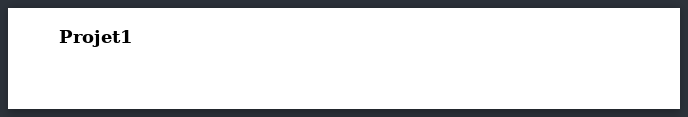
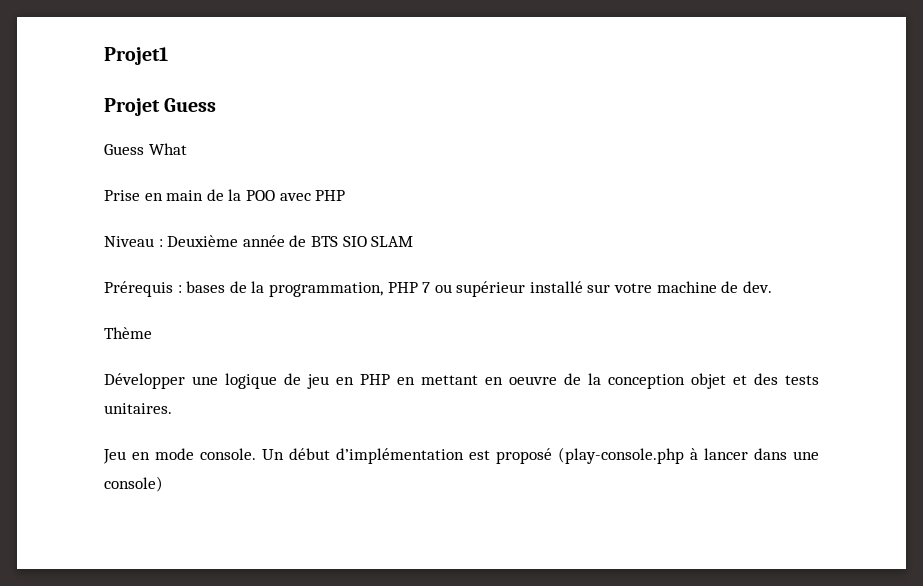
(133, 38) none -> [104,98,217,116] [104,143,187,155] [104,189,346,201] [104,235,414,247] [104,281,772,297] [104,327,152,339] [104,373,819,389] [104,403,172,414] [103,447,819,464] [104,476,163,492] // Projet Guess // Guess What // Prise en main de la POO avec PHP // Niveau : Deuxième année de BTS SIO SLAM // Prérequis : bases de la programmation, PHP 7 ou supérieur installé sur votre machine de dev. // Thème // Développer une logique de jeu en PHP en mettant en oeuvre de la conception objet et des tests unitaires. // Jeu en mode console. Un début d’implémentation est proposé (play-console.php à lancer dans une console)

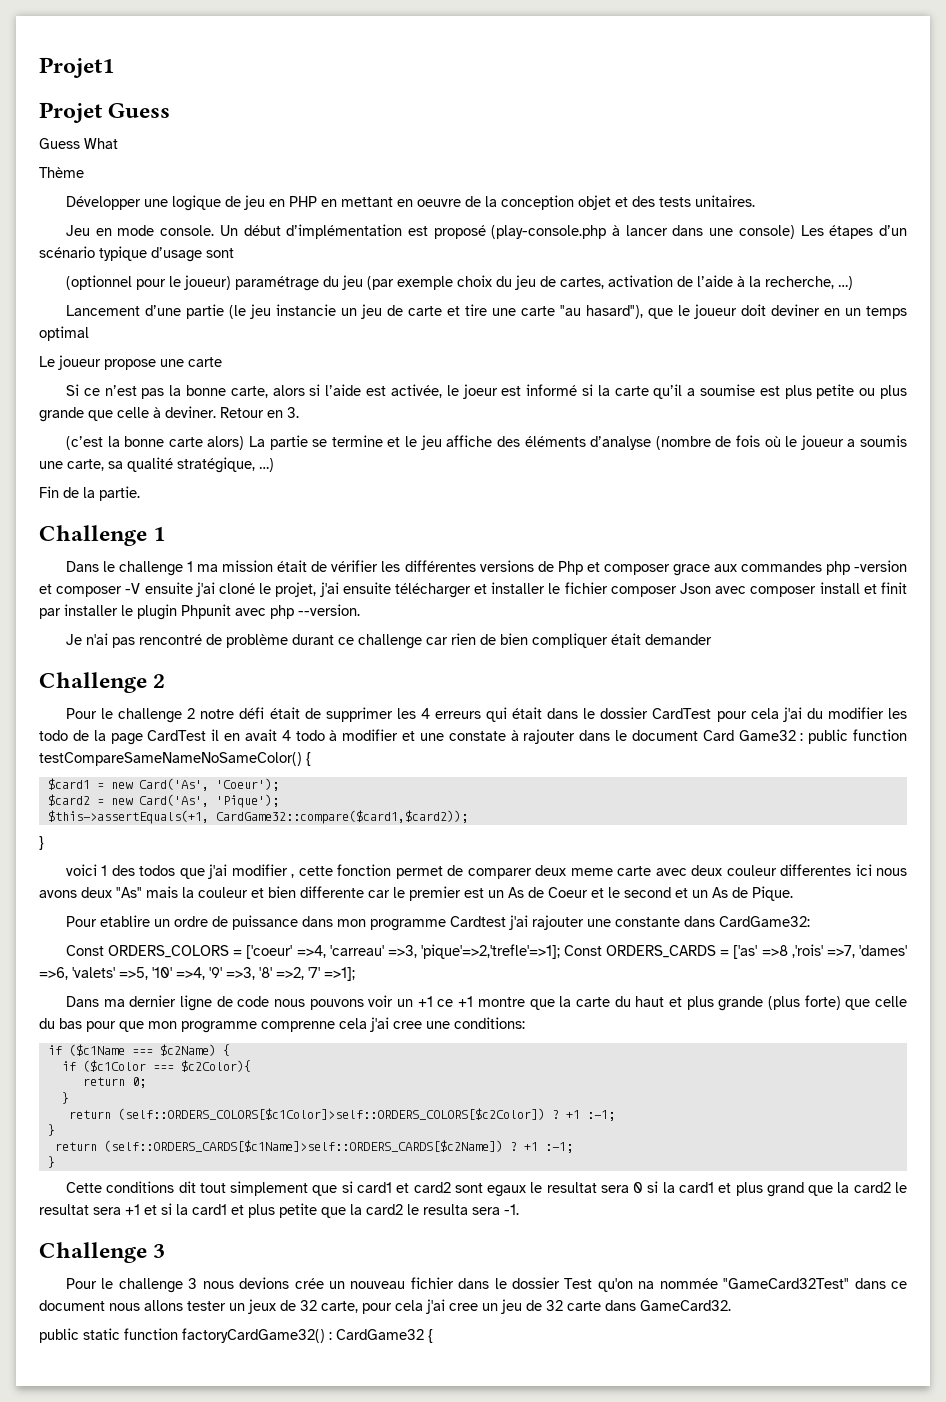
[104,189,346,201] [104,235,414,247] [104,281,772,297] // Prise en main de la POO avec PHP // Niveau : Deuxième année de BTS SIO SLAM // Prérequis : bases de la programmation, PHP 7 ou supérieur installé sur votre machine de dev. -> (118, 143) none
(163, 484) none -> [800,225,908,239] [39,246,234,262] [65,275,853,291] [65,304,907,319] [39,326,89,341] [39,355,222,370] [65,384,907,399] [39,406,299,422] [65,435,908,450] [39,457,274,473] [39,486,140,501] [39,525,166,546] [65,560,907,576] [39,582,907,598] [39,604,360,620] [65,633,712,649] [39,672,166,693] [65,707,907,723] [39,729,908,745] [39,752,311,766] [47,778,279,791] [47,794,279,808] [47,810,468,824] [39,836,44,850] [65,864,907,879] [39,886,793,901] [65,915,810,931] [65,944,908,959] [39,967,355,981] [65,995,907,1011] [39,1017,525,1033] [47,1044,230,1056] [61,1060,251,1072] [82,1077,146,1088] [61,1092,69,1104] [68,1108,615,1121] [47,1124,55,1136] [54,1140,573,1153] [47,1156,55,1168] [65,1181,907,1197] [39,1203,519,1218] [39,1242,166,1263] [65,1277,908,1293] [39,1299,731,1314] [39,1328,433,1343] Les étapes d’un scénario typique d’usage sont // (optionnel pour le joueur) paramétrage du jeu (par exemple choix du jeu de cartes, activation de l’aide à la recherche, …) // Lancement d’une partie (le jeu instancie un jeu de carte et tire une carte "au hasard"), que le joueur doit deviner en un temps optimal // Le joueur propose une carte // Si ce n’est pas la bonne carte, alors si l’aide est activée, le joeur est informé si la carte qu’il a soumise est plus petite ou plus grande que celle à deviner. Retour en 3. // (c’est la bonne carte alors) La partie se termine et le jeu affiche des éléments d’analyse (nombre de fois où le joueur a soumis une carte, sa qualité stratégique, …) // Fin de la partie. // Challenge 1 // Dans le challenge 1 ma mission était de vérifier les différentes versions de Php et composer grace aux commandes php -version et composer -V ensuite j'ai cloné le projet, j'ai ensuite télécharger et installer le fichier composer Json avec composer install et finit par installer le plugin Phpunit avec php --version. // Je n'ai pas rencontré de problème durant ce challenge car rien de bien compliquer était demander // Challenge 2 // Pour le challenge 2 notre défi était de supprimer les 4 erreurs qui était dans le dossier CardTest pour cela j'ai du modifier les todo de la page CardTest il en avait 4 todo à modifier et une constate à rajouter dans le document Card Game32 : public function testCompareSameNameNoSameColor() { // $card1 = new Card('As', 'Coeur'); // $card2 = new Card('As', 'Pique'); // $this->assertEquals(+1, CardGame32::compare($card1,$card2)); // } // voici 1 des todos que j'ai modifier , cette fonction permet de comparer deux meme carte avec deux couleur differentes ici nous avons deux "As" mais la couleur et bien differente car le premier est un As de Coeur et le second et un As de Pique. // Pour etablire un ordre de puissance dans mon programme Cardtest j'ai rajouter une constante dans CardGame32: // Const ORDERS_COLORS = ['coeur' =>4, 'carreau' =>3, 'pique'=>2,'trefle'=>1]; Const ORDERS_CARDS = ['as' =>8 ,'rois' =>7, 'dames' =>6, 'valets' =>5, '10' =>4, '9' =>3, '8' =>2, '7' =>1]; // Dans ma dernier ligne de code nous pouvons voir un +1 ce +1 montre que la carte du haut et plus grande (plus forte) que celle du bas pour que mon programme comprenne cela j'ai cree une conditions: // if ($c1Name === $c2Name) { // if ($c1Color === $c2Color){ // return 0; // } // return (self::ORDERS_COLORS[$c1Color]>self::ORDERS_COLORS[$c2Color]) ? +1 :-1; // } // return (self::ORDERS_CARDS[$c1Name]>self::ORDERS_CARDS[$c2Name]) ? +1 :-1; // } // Cette conditions dit tout simplement que si card1 et card2 sont egaux le resultat sera 0 si la card1 et plus grand que la card2 le resultat sera +1 et si la card1 et plus petite que la card2 le resulta sera -1. // Challenge 3 // Pour le challenge 3 nous devions crée un nouveau fichier dans le dossier Test qu'on na nommée "GameCard32Test" dans ce document nous allons tester un jeux de 32 carte, pour cela j'ai cree un jeu de 32 carte dans GameCard32. // public static function factoryCardGame32() : CardGame32 {

